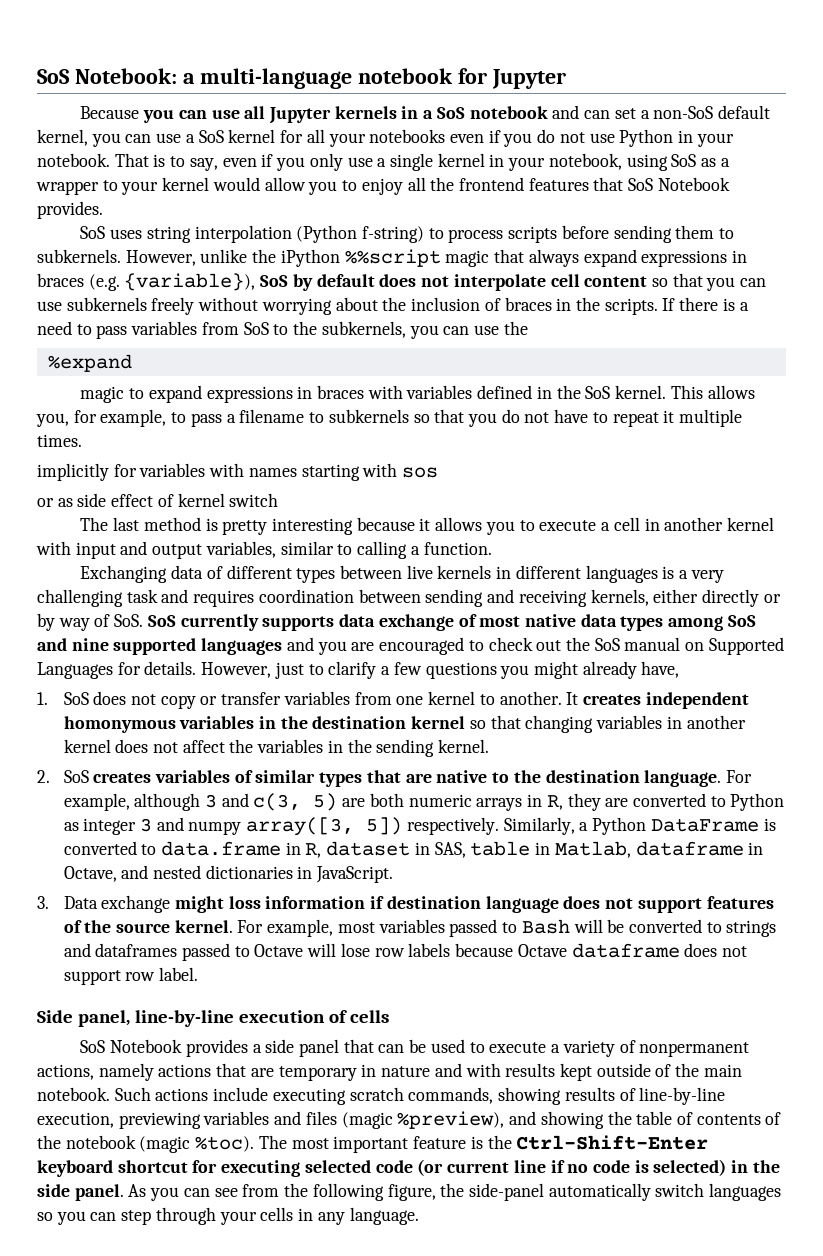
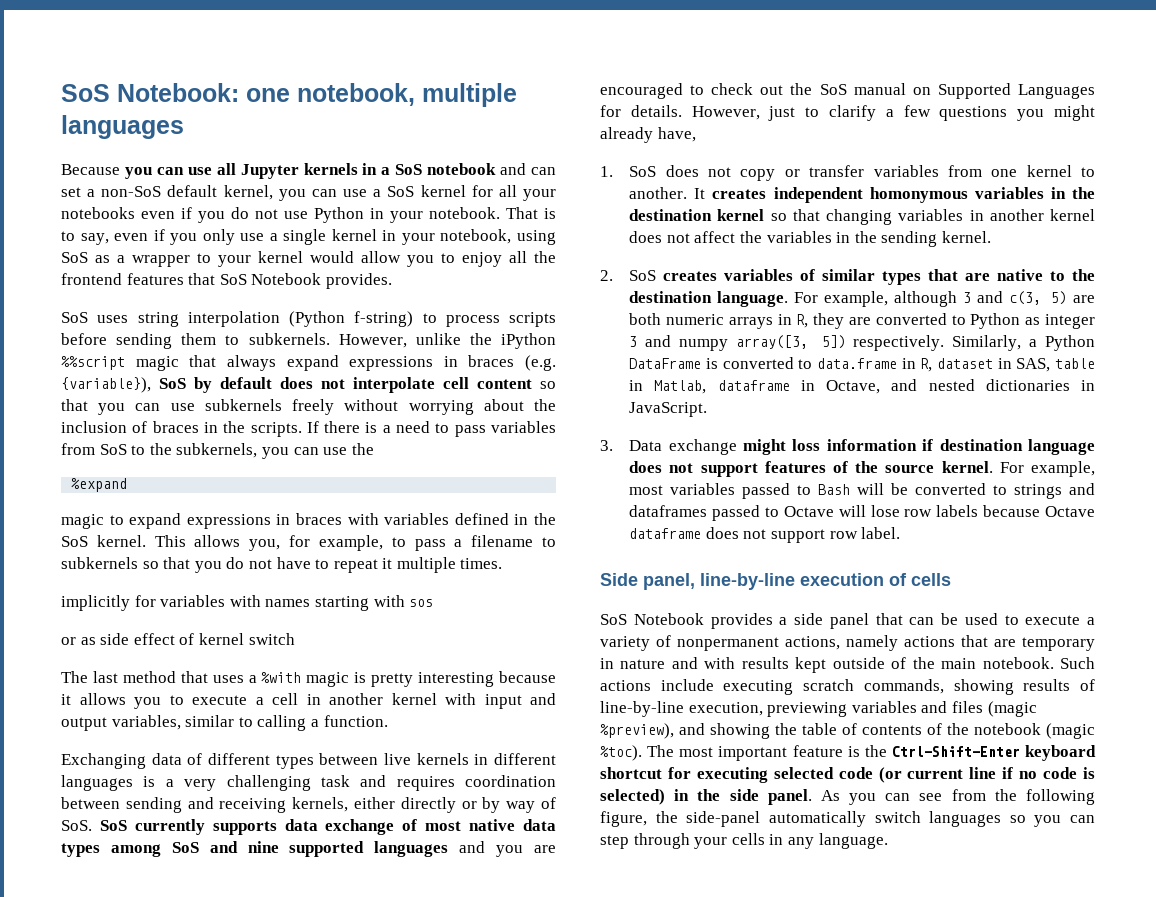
[182,68,566,89] a multi-language notebook for Jupyter -> [246,83,517,107] [61,115,184,139] one notebook, multiple languages
(201, 524) none -> [180,671,350,687] that uses a %with magic

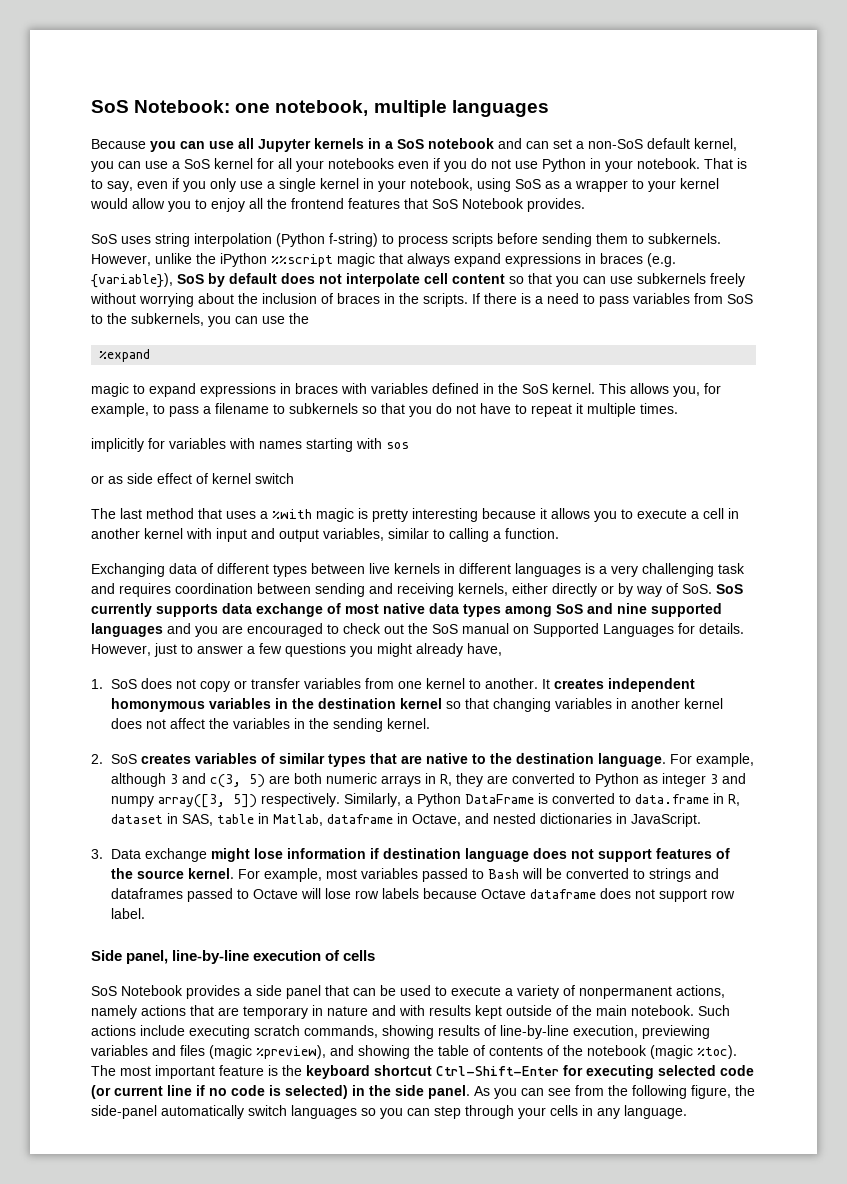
[829,105,876,121] clarify -> [197,645,243,654] answer
[792,439,821,451] loss -> [254,848,284,859] lose
[891,746,1020,757] Ctrl-Shift-Enter -> (302, 1070) none
(662, 773) none -> [436,1066,559,1076] Ctrl-Shift-Enter

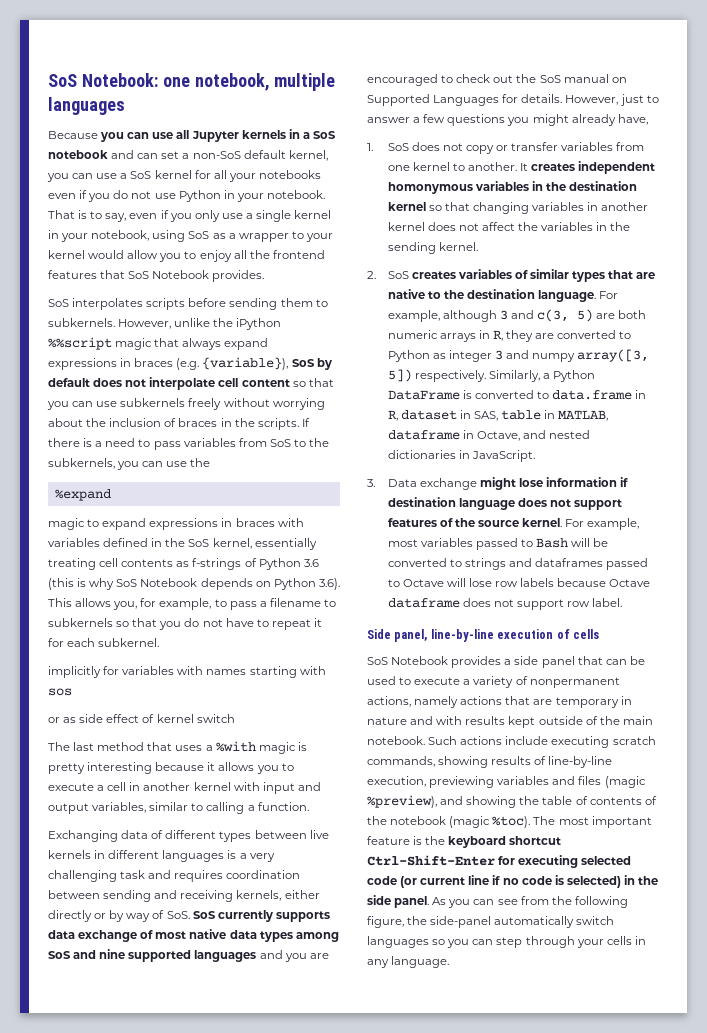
[121,233,448,247] uses string interpolation (Python f-string) to process -> [72,298,144,310] interpolates
[552,383,595,394] kernel. -> [212,538,317,550] [48,558,319,570] [48,578,340,590] kernel, essentially treating cell contents as f-strings of Python 3.6 (this is why SoS Notebook depends on Python 3.6).
[587,403,678,417] multiple times. -> [48,638,160,647] for each subkernel.
[273,814,324,826] Matlab, -> [558,410,609,421] MATLAB,

